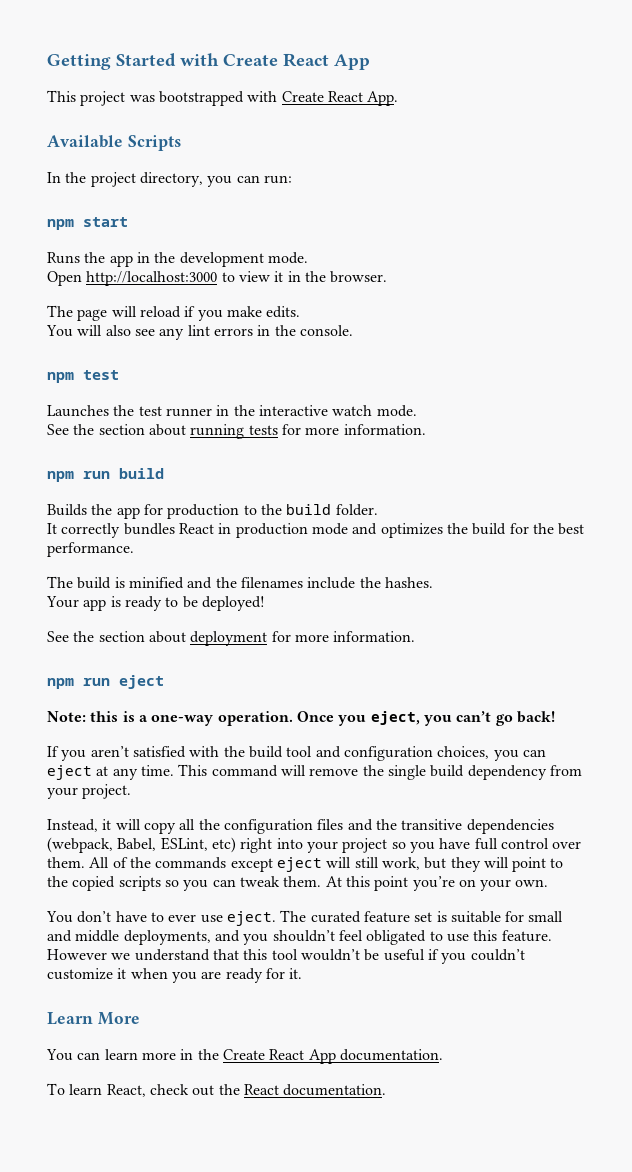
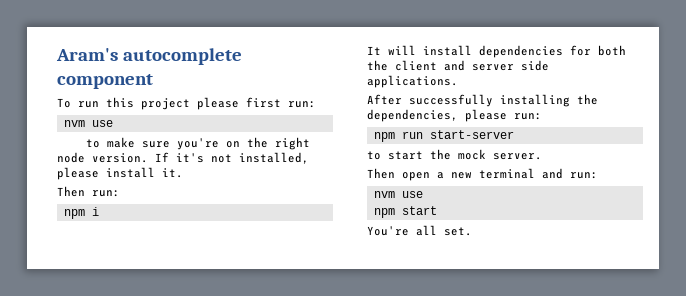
[47,53,370,70] [47,90,399,106] [47,135,181,151] [47,172,292,187] [47,217,128,230] [47,252,308,267] [47,271,388,286] [47,305,301,321] [46,325,353,340] [47,370,119,383] [47,405,417,417] [47,424,426,439] [47,468,164,482] [47,504,378,519] [47,523,585,538] [47,542,134,557] [47,576,433,589] [46,596,265,611] [47,631,416,646] [47,675,164,689] [47,711,555,726] [47,746,546,761] [47,764,582,780] [47,784,132,799] [47,819,554,834] [47,837,582,853] [47,857,564,872] [47,876,549,891] [46,910,564,926] [47,930,552,945] [47,949,525,964] [47,968,303,983] [47,1012,140,1025] [46,1049,443,1064] [47,1083,387,1097] Getting Started with Create React App // This project was bootstrapped with Create React App. // Available Scripts // In the project directory, you can run: // npm start // Runs the app in the development mode. // Open http://localhost:3000 to view it in the browser. // The page will reload if you make edits. // You will also see any lint errors in the console. // npm test // Launches the test runner in the interactive watch mode. // See the section about running tests for more information. // npm run build // Builds the app for production to the build folder. // It correctly bundles React in production mode and optimizes the build for the best performance. // The build is minified and the filenames include the hashes. // Your app is ready to be deployed! // See the section about deployment for more information. // npm run eject // Note: this is a one-way operation. Once you eject, you can’t go back! // If you aren’t satisfied with the build tool and configuration choices, you can eject at any time. This command will remove the single build dependency from your project. // Instead, it will copy all the configuration files and the transitive dependencies (webpack, Babel, ESLint, etc) right into your project so you have full control over them. All of the commands except eject will still work, but they will point to the copied scripts so you can tweak them. At this point you’re on your own. // You don’t have to ever use eject. The curated feature set is suitable for small and middle deployments, and you shouldn’t feel obligated to use this feature. However we understand that this tool wouldn’t be useful if you couldn’t customize it when you are ready for it. // Learn More // You can learn more in the Create React App documentation. // To learn React, check out the React documentation. -> [56,48,242,65] [57,74,153,89] [57,97,316,110] [63,120,113,127] [86,137,311,150] [57,152,309,164] [57,167,183,180] [57,186,120,197] [63,207,99,219] [367,45,626,58] [367,60,549,71] [367,75,458,88] [367,94,598,107] [367,109,542,122] [373,130,514,142] [367,149,542,160] [367,168,598,181] [373,191,423,198] [373,206,437,218] [367,225,472,236] Aram's autocomplete component // To run this project please first run: // nvm use // to make sure you're on the right node version. If it's not installed, please install it. // Then run: // npm i // It will install dependencies for both the client and server side applications. // After successfully installing the dependencies, please run: // npm run start-server // to start the mock server. // Then open a new terminal and run: // nvm use // npm start // You're all set.

